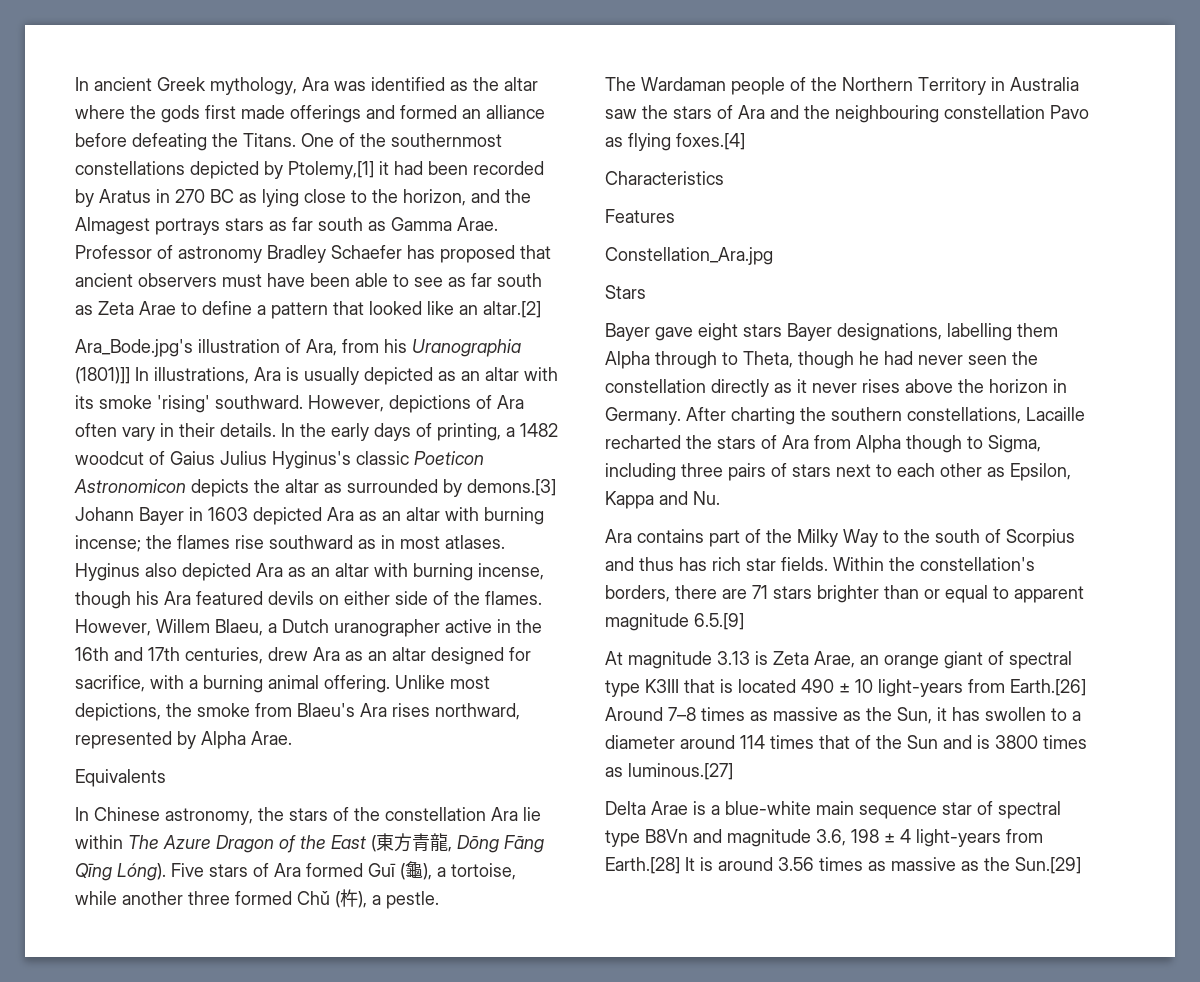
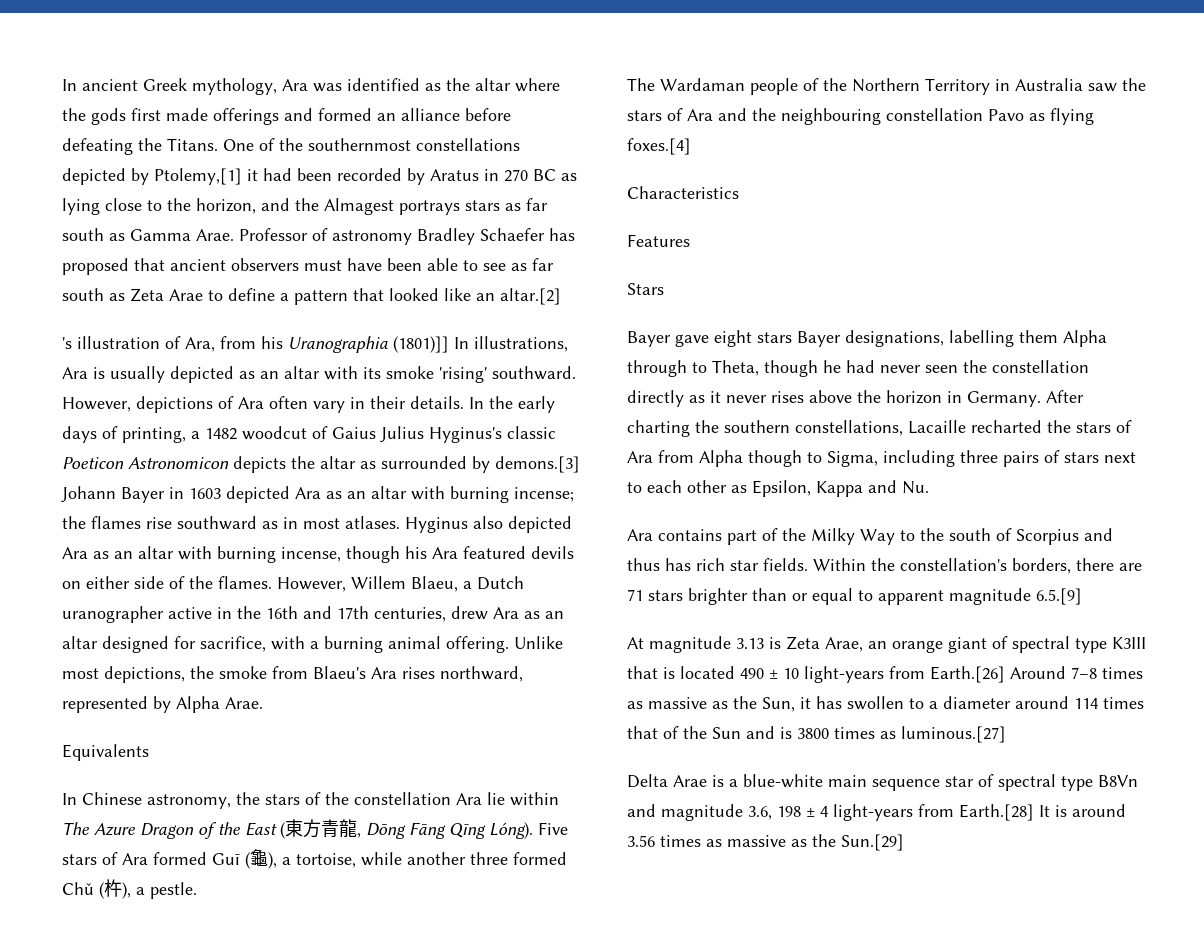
[75,339,193,357] Ara_Bode.jpg's -> [62,337,72,349] 's
[605,247,773,265] // Constellation_Ara.jpg -> (690, 240) none

